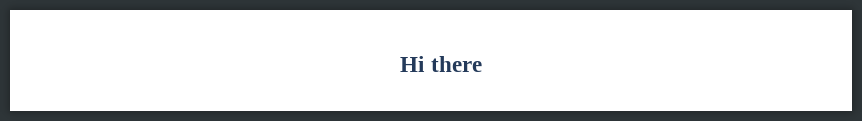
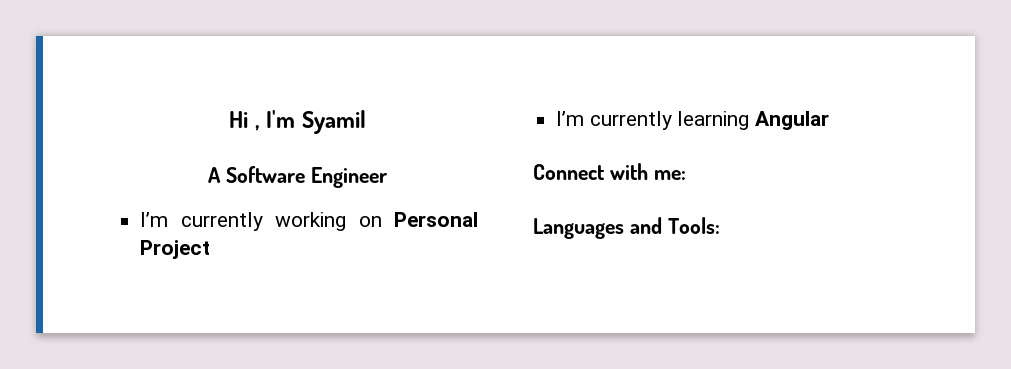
[430,56,482,72] there -> [254,110,366,134] [208,166,387,188] [140,212,478,231] [140,240,211,259] [556,111,830,130] [533,163,686,180] [533,217,720,239] , I'm Syamil // A Software Engineer // I’m currently working on Personal Project // I’m currently learning Angular // Connect with me: // Languages and Tools:

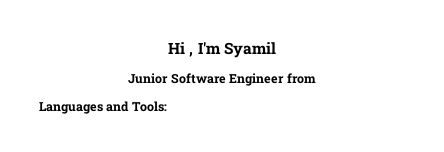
[208,167,222,183] A -> [128,73,169,84] Junior
[140,212,478,231] [140,240,211,259] [556,111,830,130] [533,163,686,180] // I’m currently working on Personal Project // I’m currently learning Angular // Connect with me: -> [286,73,316,84] from

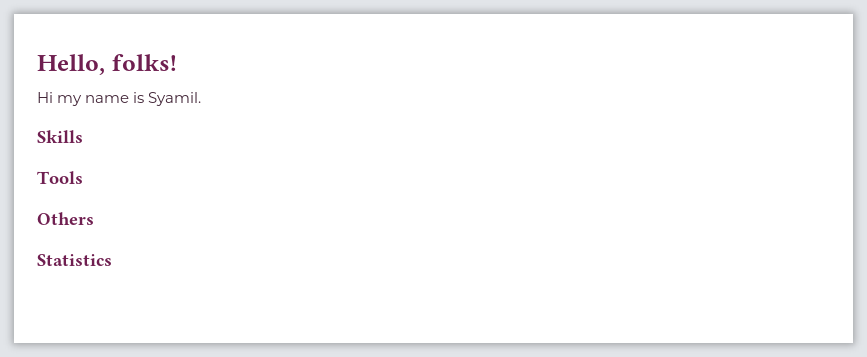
[168,42,276,58] [128,73,316,86] [39,101,167,114] Hi , I'm Syamil // Junior Software Engineer from // Languages and Tools: -> [37,54,177,75] [37,92,202,106] [37,130,83,143] [37,171,83,184] [37,212,94,225] [37,254,112,266] Hello, folks! // Hi my name is Syamil. // Skills // Tools // Others // Statistics

